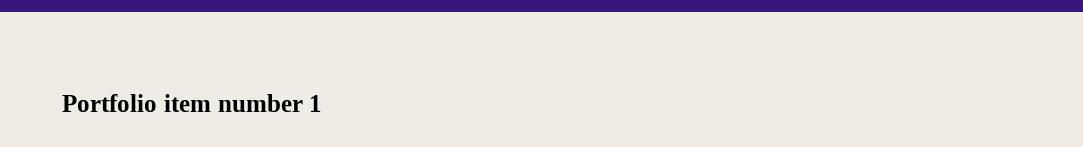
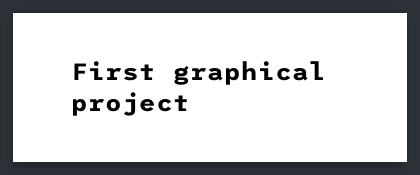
[62,94,323,112] Portfolio item number 1 -> [71,61,326,85] [71,92,190,116] First graphical project

